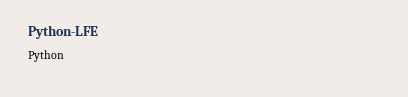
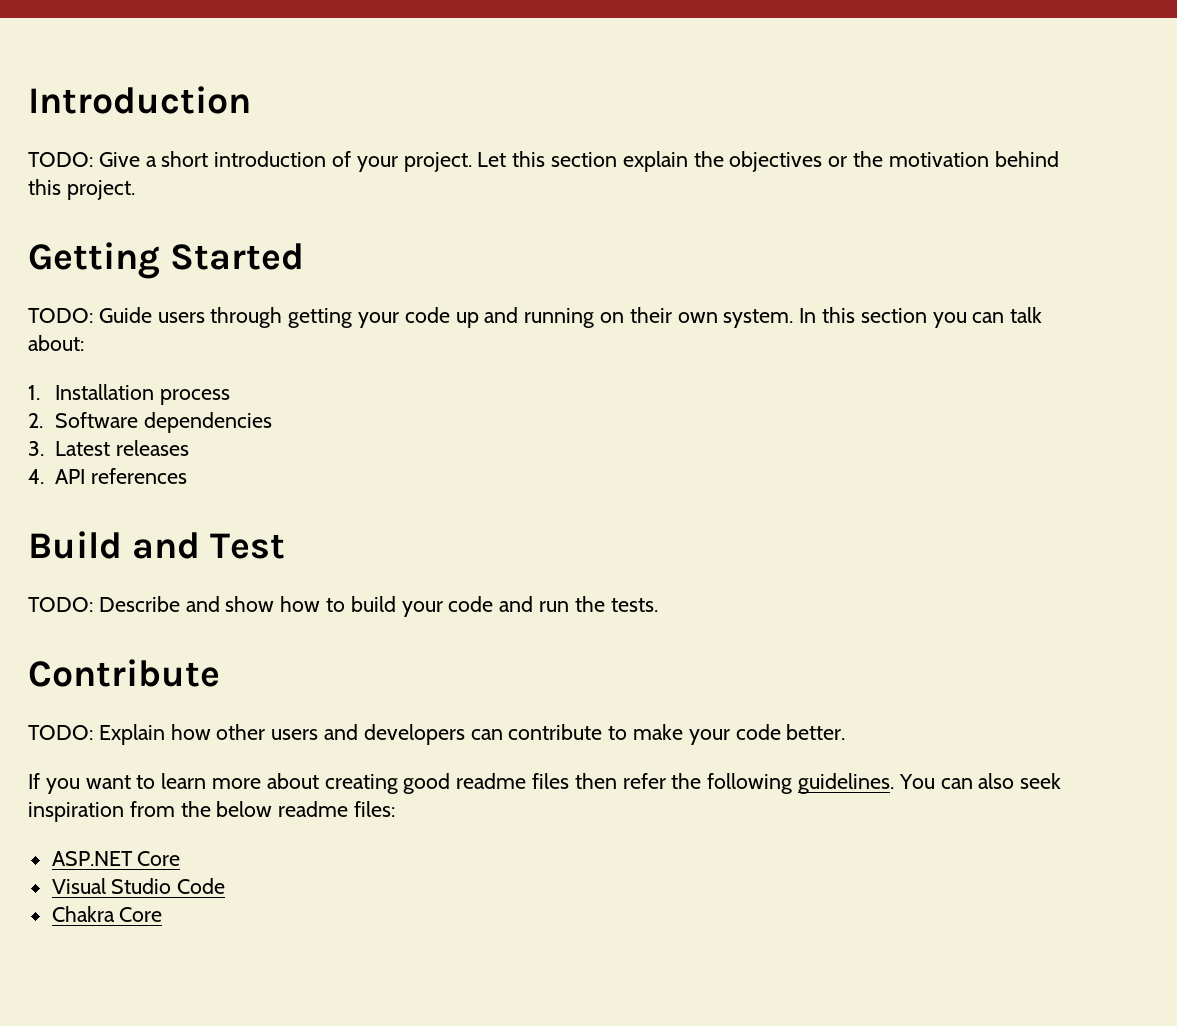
[28,25,98,39] [28,50,64,62] Python-LFE // Python -> [28,86,251,114] [28,151,1059,172] [28,179,135,200] [28,242,305,279] [28,307,1043,328] [28,335,84,351] [28,384,231,405] [28,412,273,433] [28,440,190,456] [28,468,188,484] [28,531,286,559] [28,596,658,617] [28,659,220,687] [28,724,846,745] [28,773,1062,794] [28,801,396,822] [51,851,181,866] [51,878,226,894] [51,906,163,922] Introduction // TODO: Give a short introduction of your project. Let this section explain the objectives or the motivation behind this project. // Getting Started // TODO: Guide users through getting your code up and running on their own system. In this section you can talk about: // 1. Installation process // 2. Software dependencies // 3. Latest releases // 4. API references // Build and Test // TODO: Describe and show how to build your code and run the tests. // Contribute // TODO: Explain how other users and developers can contribute to make your code better. // If you want to learn more about creating good readme files then refer the following guidelines. You can also seek inspiration from the below readme files: // ASP.NET Core // Visual Studio Code // Chakra Core

